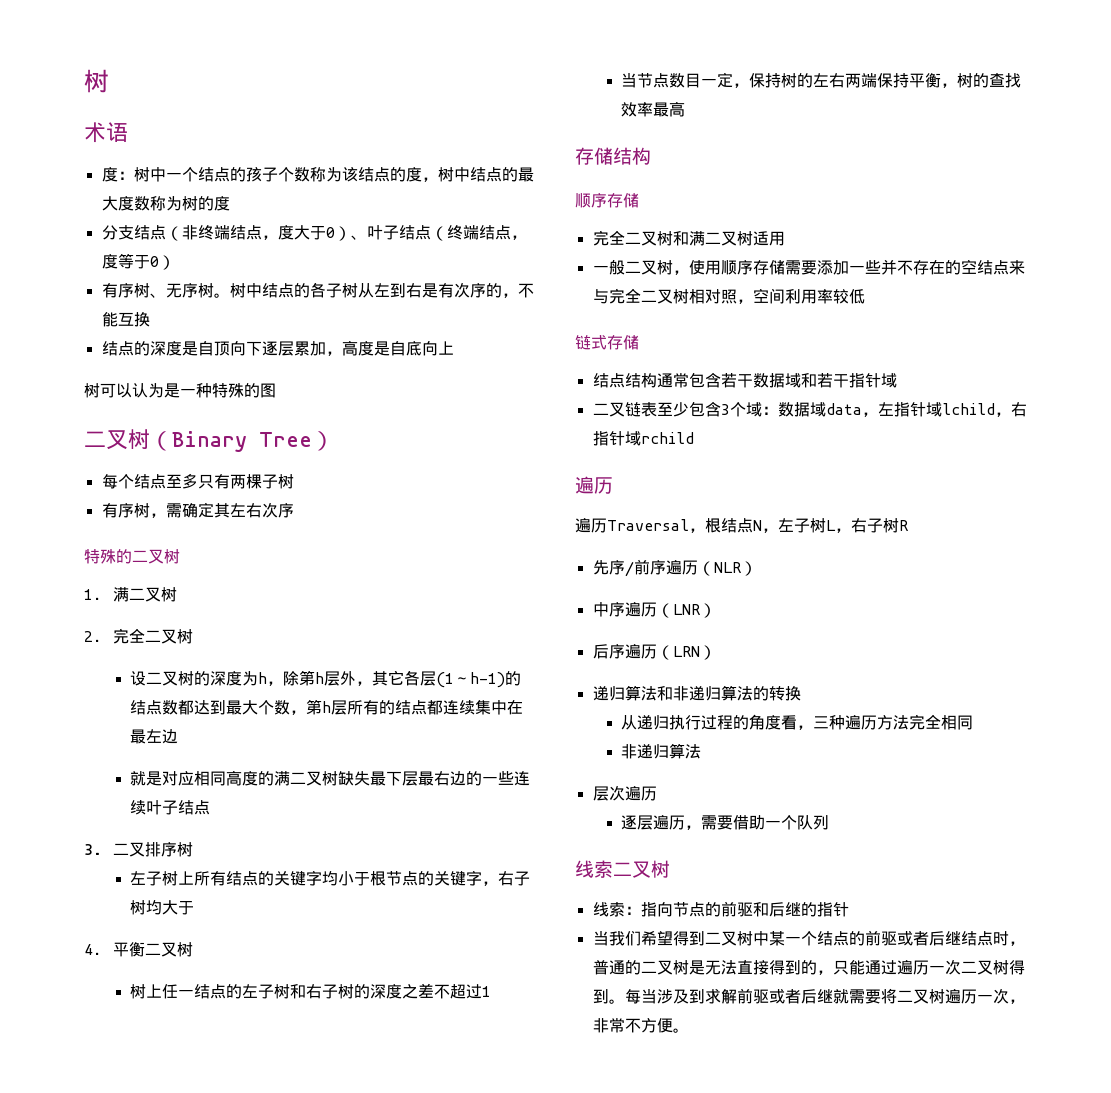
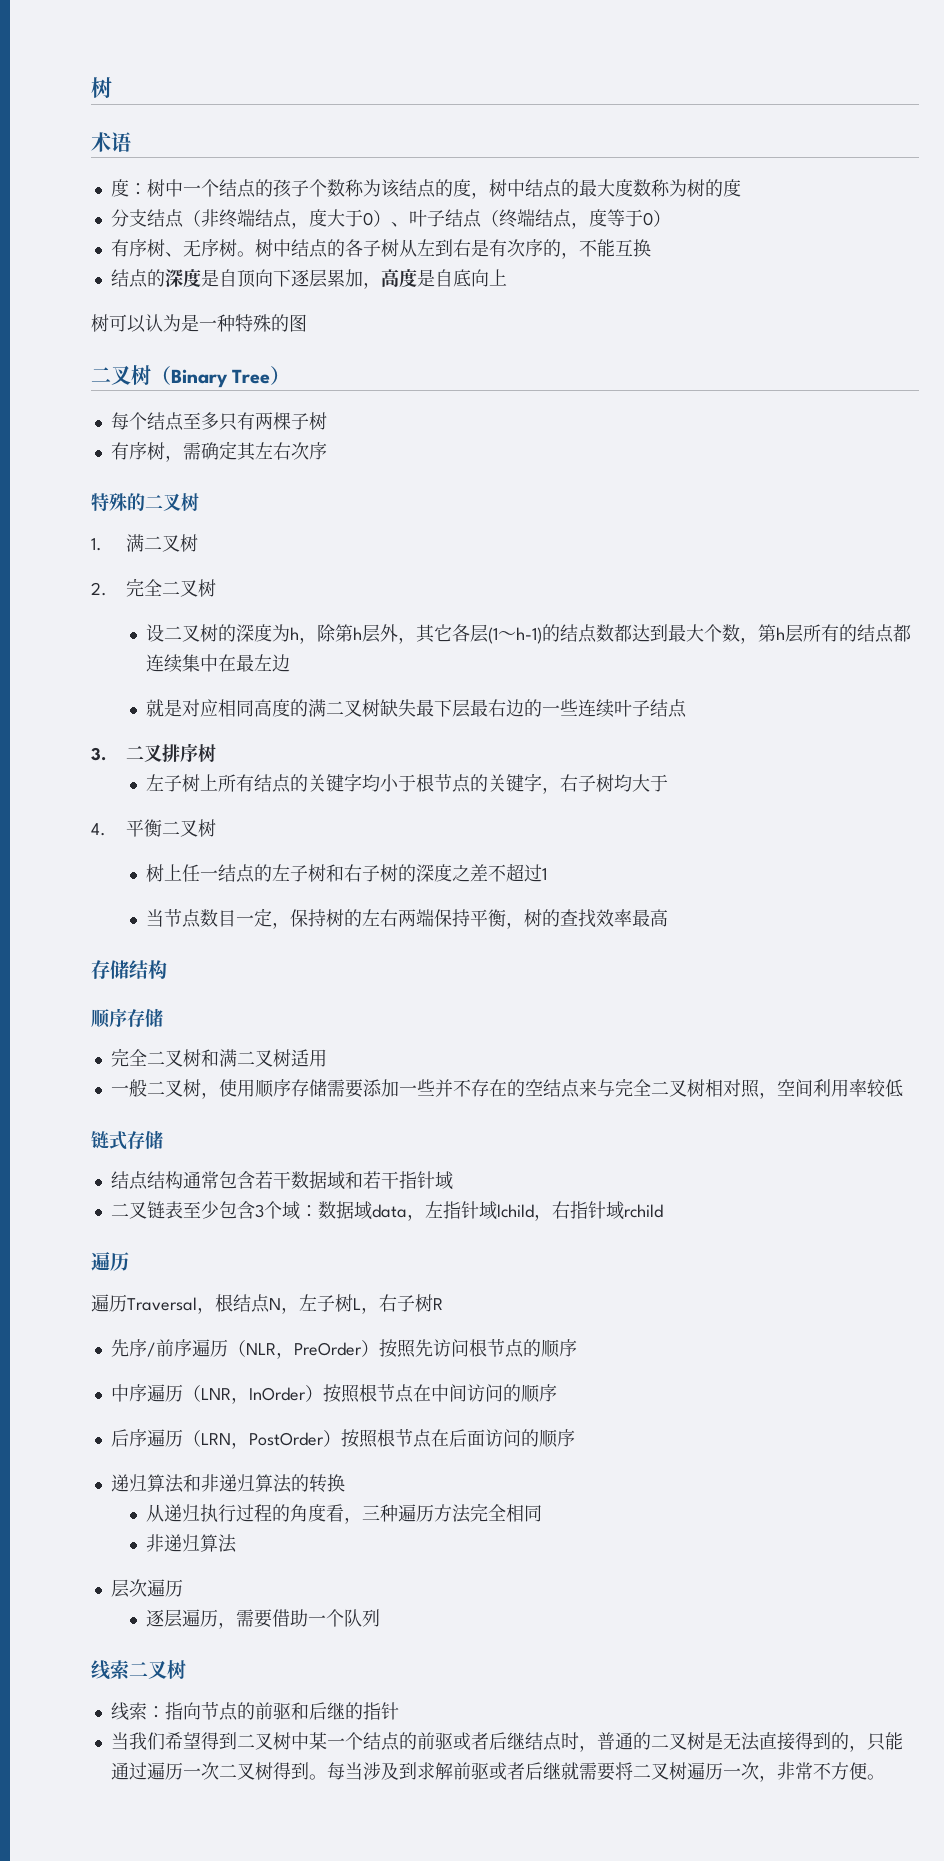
[740,561,757,576] ） -> [275,1339,577,1359] ，PreOrder）按照先访问根节点的顺序
[699,603,716,618] ） -> [230,1384,557,1404] ，InOrder）按照根节点在中间访问的顺序
[699,645,716,660] ） -> [230,1429,575,1449] ，PostOrder）按照根节点在后面访问的顺序

